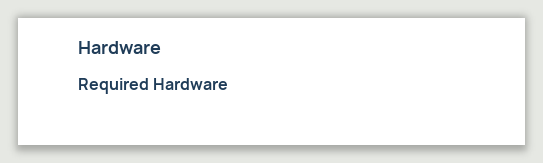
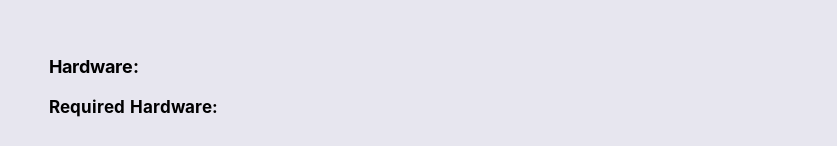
[78,41,161,54] Hardware -> [49,60,139,73] Hardware:
[153,78,229,90] Hardware -> [129,100,218,113] Hardware:

